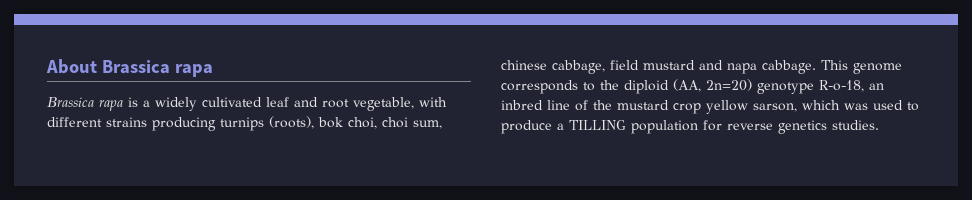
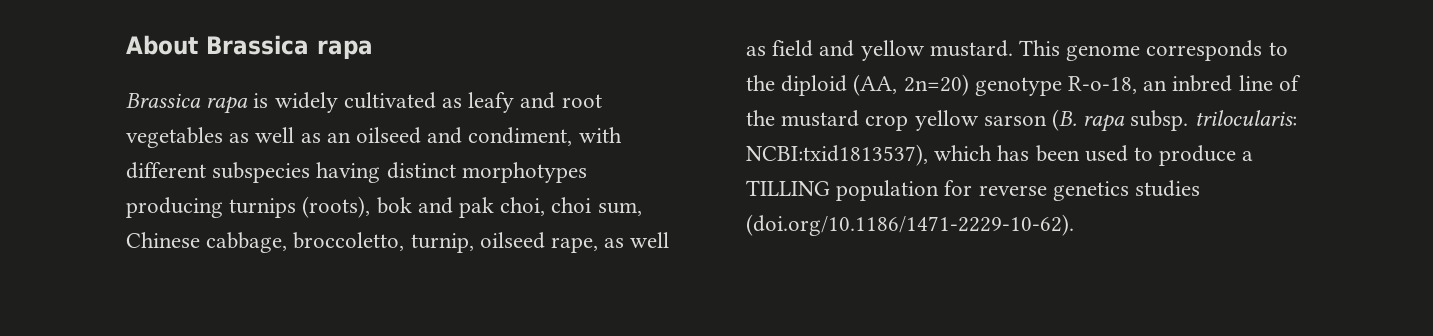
[143,100,150,107] a -> (269, 100) none
[266,97,447,111] [47,117,147,127] leaf and root vegetable, with different strains -> [442,92,602,113] [126,127,622,148] [126,162,587,183] as leafy and root vegetables as well as an oilseed and condiment, with different subspecies having distinct morphotypes
(343, 122) none -> [417,197,495,218] and pak
[501,60,816,74] chinese cabbage, field mustard and napa cabbage. -> [126,232,670,253] [746,40,1013,61] Chinese cabbage, broccoletto, turnip, oilseed rape, as well as field and yellow mustard.
[753,100,868,112] sarson, which was -> [983,109,1297,132] [746,144,1080,166] sarson (B. rapa subsp. trilocularis: NCBI:txid1813537), which has been
[832,120,879,130] studies. -> [1135,180,1201,197] [746,214,1074,236] studies (doi.org/10.1186/1471-2229-10-62).

